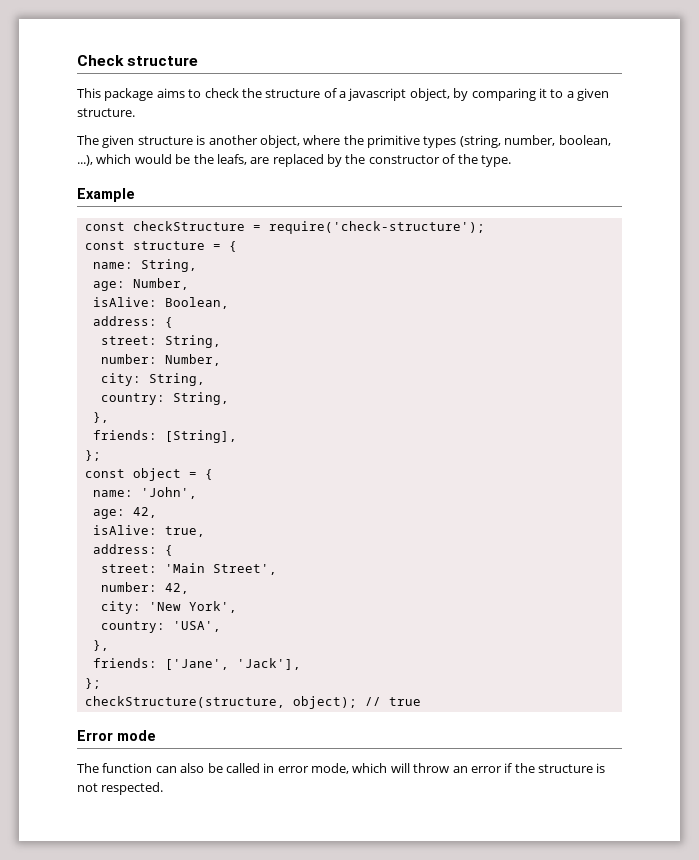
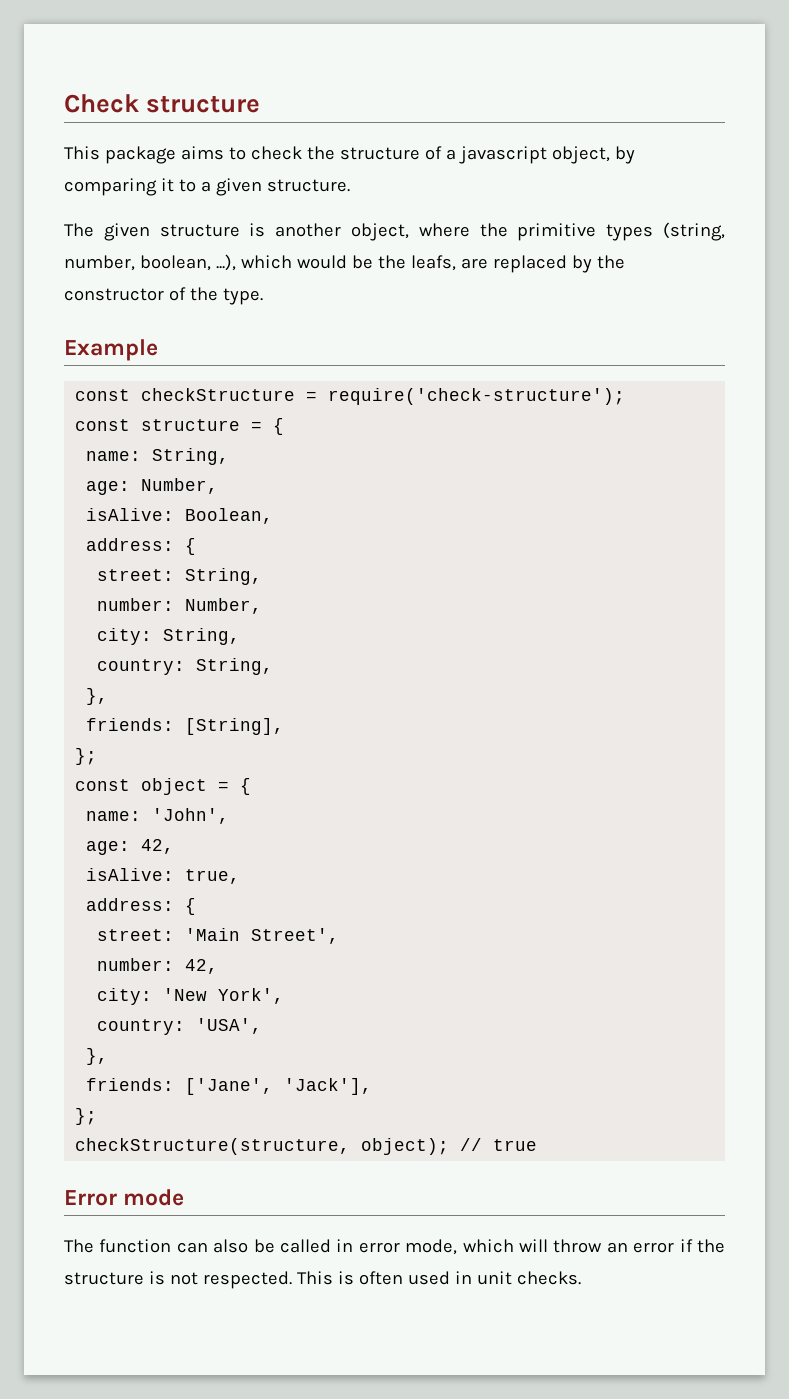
(164, 788) none -> [296,1271,581,1285] This is often used in unit checks.

